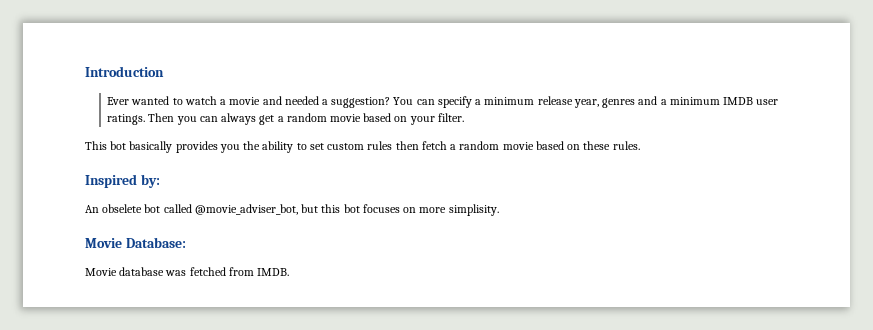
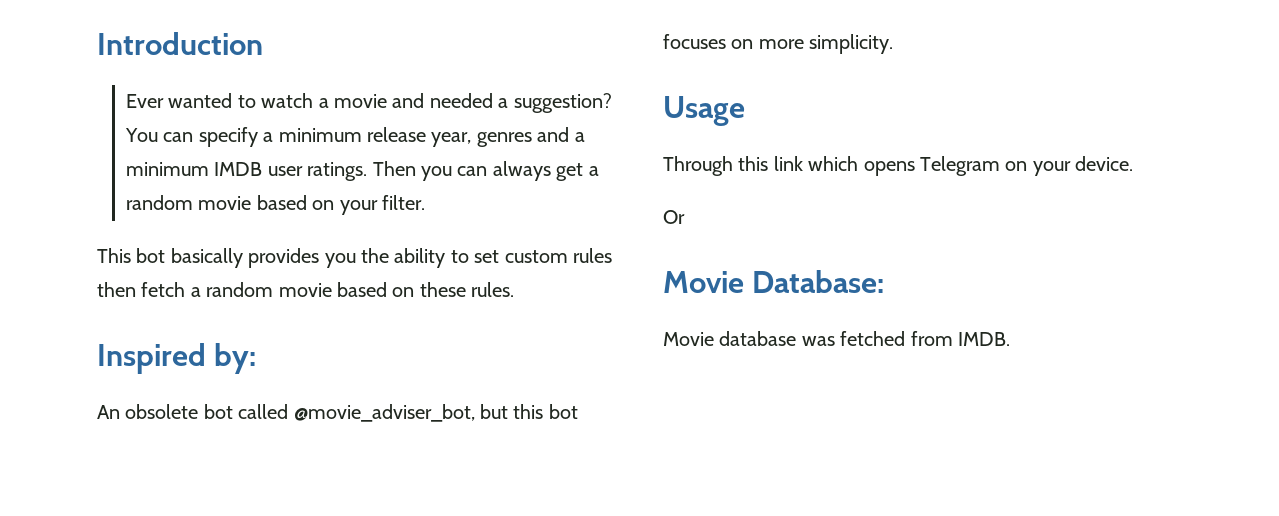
[102,204,143,213] obselete -> [125,404,199,419] obsolete
[448,204,499,216] simplisity. -> [809,34,894,54] [663,96,745,126] [663,156,1134,176] [663,210,685,224] simplicity. // Usage // Through this link which opens Telegram on your device. // Or

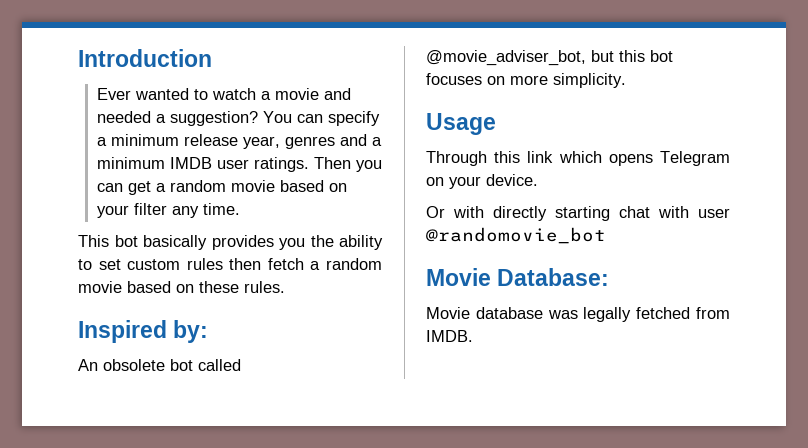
[492,161,551,181] always -> (123, 187) none
[381,195,425,210] filter. -> [133,203,240,218] filter any time.
(685, 217) none -> [453,206,730,221] [426,227,606,244] with directly starting chat with user @randomovie_bot
(835, 341) none -> [583,307,632,322] legally

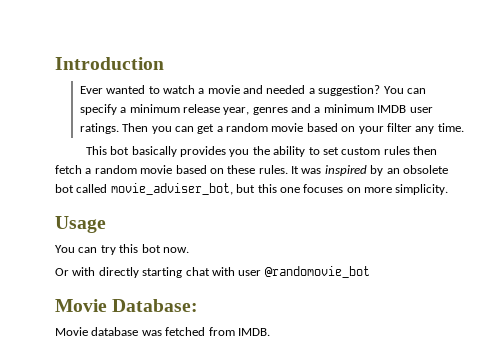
[78,320,209,343] [78,359,98,371] // Inspired by: // An -> [291,165,400,176] It was inspired by an
[426,50,586,66] @movie_adviser_bot, -> [110,183,233,195] movie_adviser_bot,
[650,50,673,62] bot -> [279,187,300,193] one
[426,151,730,166] [426,174,538,189] Through this link which opens Telegram on your device. -> [55,244,189,255] You can try this bot now.
[583,307,632,322] legally -> (162, 333) none

